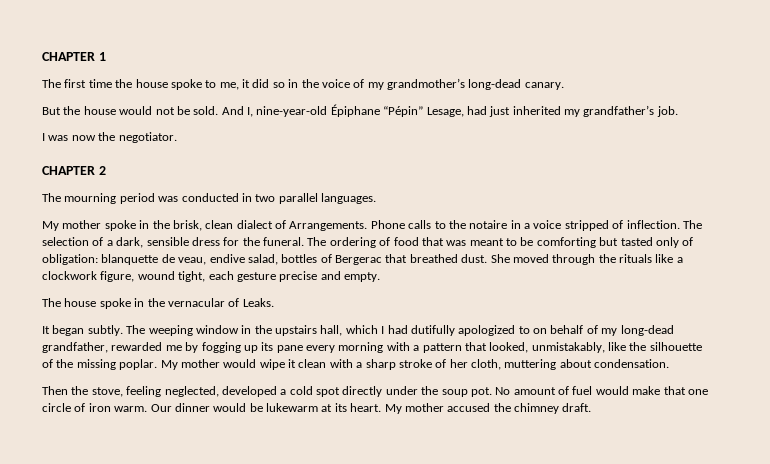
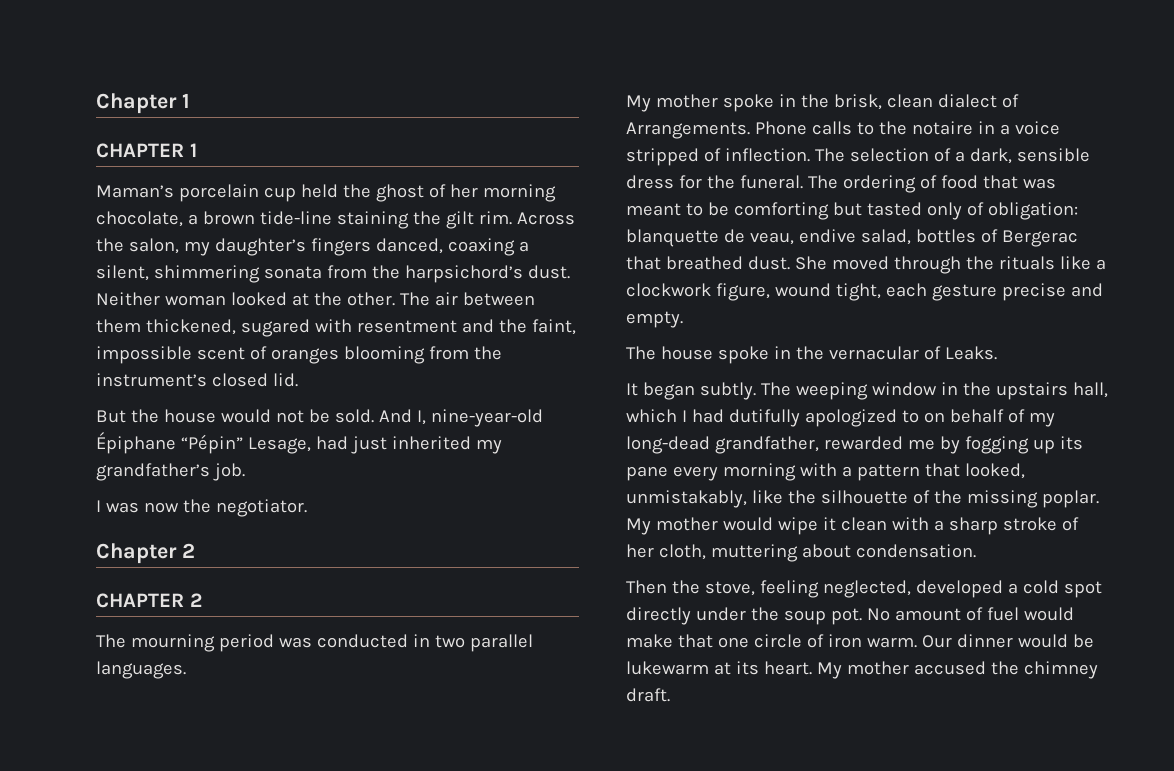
(42, 56) none -> [96,93,190,114] Chapter 1 //
[42,78,564,90] The first time the house spoke to me, it did so in the voice of my grandmother’s long-dead canary. -> [96,184,556,202] [96,211,575,229] [96,238,529,256] [96,265,570,283] [96,292,535,306] [96,319,576,337] [96,346,502,364] [96,373,298,387] Maman’s porcelain cup held the ghost of her morning chocolate, a brown tide-line staining the gilt rim. Across the salon, my daughter’s fingers danced, coaxing a silent, shimmering sonata from the harpsichord’s dust. Neither woman looked at the other. The air between them thickened, sugared with resentment and the faint, impossible scent of oranges blooming from the instrument’s closed lid.
(177, 137) none -> [96,543,195,564] // Chapter 2

